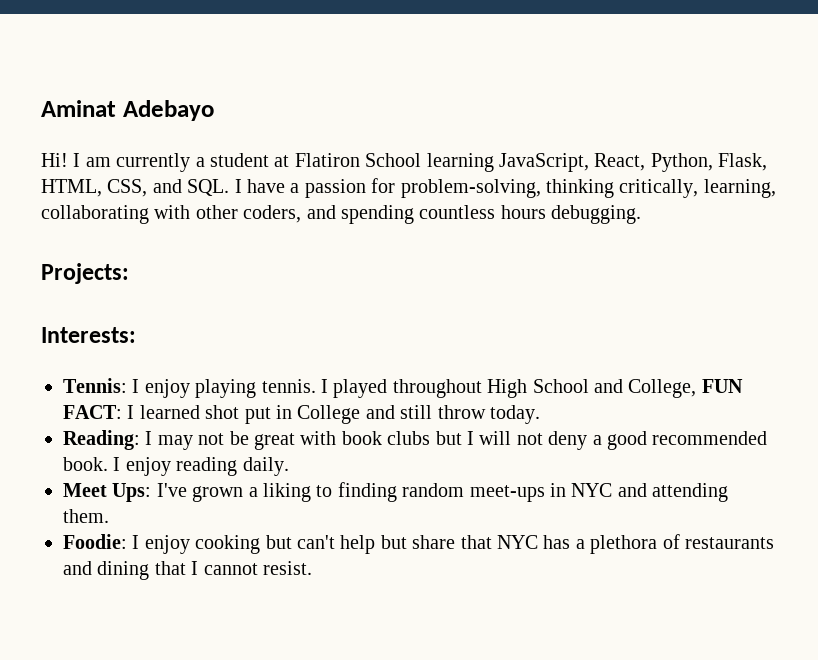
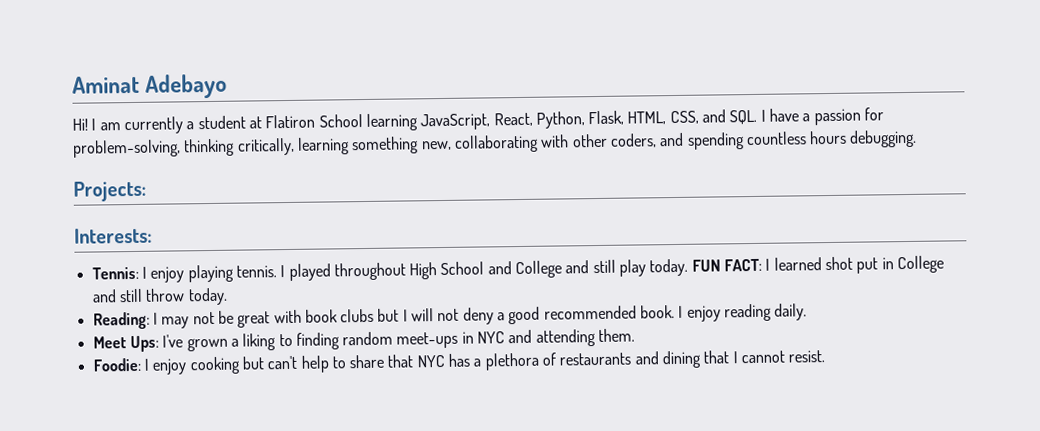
[703,179,776,198] learning, -> [296,136,452,155] learning something new,
[628,379,697,398] College, -> [515,258,689,279] College and still play today.
[380,535,407,549] but -> [331,356,346,369] to

